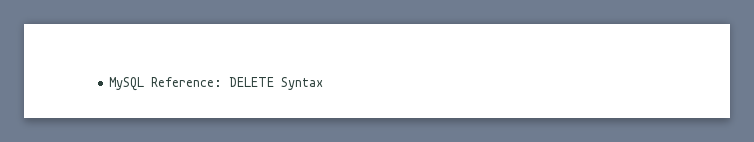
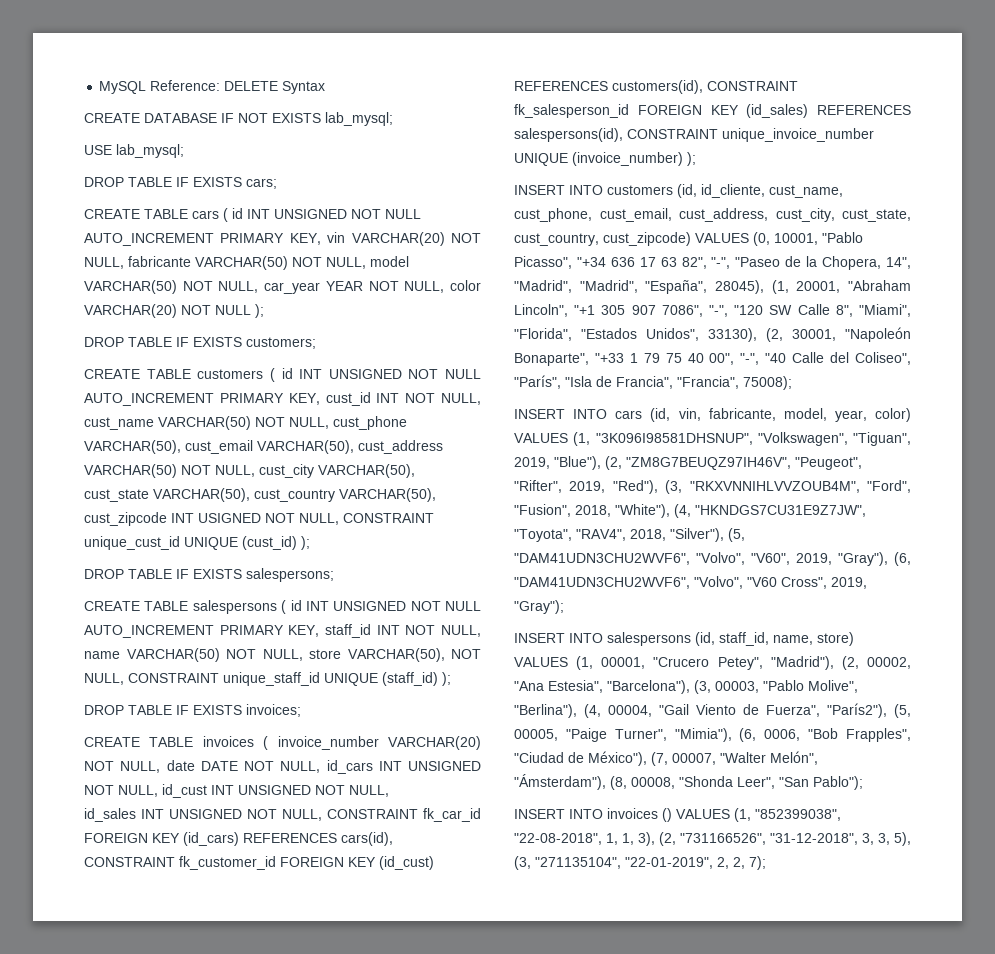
(324, 83) none -> [84,112,393,126] [84,144,184,158] [84,177,277,189] [84,208,421,222] [84,232,481,246] [84,256,409,270] [84,280,482,294] [84,304,264,318] [84,337,316,349] [84,368,481,382] [84,392,481,406] [84,416,407,430] [84,440,443,454] [84,464,415,478] [84,488,436,502] [84,512,434,526] [84,536,310,550] [84,568,334,582] [84,600,481,614] [84,624,482,638] [84,648,481,662] [84,672,451,686] [84,704,301,717] [84,736,481,750] [84,760,481,774] [84,784,389,798] [84,808,481,822] [84,832,393,846] [84,856,434,870] [514,80,798,94] [514,104,911,118] [514,128,874,142] [514,152,696,166] [514,184,843,198] [514,208,911,222] [514,232,863,246] [514,256,912,270] [514,280,911,294] [514,304,911,317] [514,327,911,342] [514,352,911,366] [514,375,792,390] [514,408,911,422] [514,432,911,446] [514,456,862,470] [514,480,911,494] [514,504,866,518] [514,528,745,542] [514,552,911,566] [514,576,867,589] [514,600,564,614] [514,632,854,646] [514,656,911,670] [514,680,858,694] [514,703,911,718] [514,728,911,742] [514,751,818,766] [514,774,863,790] [514,808,841,822] [514,832,911,846] [514,856,766,870] // CREATE DATABASE IF NOT EXISTS lab_mysql; // USE lab_mysql; // DROP TABLE IF EXISTS cars; // CREATE TABLE cars ( id INT UNSIGNED NOT NULL AUTO_INCREMENT PRIMARY KEY, vin VARCHAR(20) NOT NULL, fabricante VARCHAR(50) NOT NULL, model VARCHAR(50) NOT NULL, car_year YEAR NOT NULL, color VARCHAR(20) NOT NULL ); // DROP TABLE IF EXISTS customers; // CREATE TABLE customers ( id INT UNSIGNED NOT NULL AUTO_INCREMENT PRIMARY KEY, cust_id INT NOT NULL, cust_name VARCHAR(50) NOT NULL, cust_phone VARCHAR(50), cust_email VARCHAR(50), cust_address VARCHAR(50) NOT NULL, cust_city VARCHAR(50), cust_state VARCHAR(50), cust_country VARCHAR(50), cust_zipcode INT USIGNED NOT NULL, CONSTRAINT unique_cust_id UNIQUE (cust_id) ); // DROP TABLE IF EXISTS salespersons; // CREATE TABLE salespersons ( id INT UNSIGNED NOT NULL AUTO_INCREMENT PRIMARY KEY, staff_id INT NOT NULL, name VARCHAR(50) NOT NULL, store VARCHAR(50), NOT NULL, CONSTRAINT unique_staff_id UNIQUE (staff_id) ); // DROP TABLE IF EXISTS invoices; // CREATE TABLE invoices ( invoice_number VARCHAR(20) NOT NULL, date DATE NOT NULL, id_cars INT UNSIGNED NOT NULL, id_cust INT UNSIGNED NOT NULL, // id_sales INT UNSIGNED NOT NULL, CONSTRAINT fk_car_id FOREIGN KEY (id_cars) REFERENCES cars(id), CONSTRAINT fk_customer_id FOREIGN KEY (id_cust) REFERENCES customers(id), CONSTRAINT fk_salesperson_id FOREIGN KEY (id_sales) REFERENCES salespersons(id), CONSTRAINT unique_invoice_number UNIQUE (invoice_number) ); // INSERT INTO customers (id, id_cliente, cust_name, cust_phone, cust_email, cust_address, cust_city, cust_state, cust_country, cust_zipcode) VALUES (0, 10001, "Pablo Picasso", "+34 636 17 63 82", "-", "Paseo de la Chopera, 14", "Madrid", "Madrid", "España", 28045), (1, 20001, "Abraham Lincoln", "+1 305 907 7086", "-", "120 SW Calle 8", "Miami", "Florida", "Estados Unidos", 33130), (2, 30001, "Napoleón Bonaparte", "+33 1 79 75 40 00", "-", "40 Calle del Coliseo", "París", "Isla de Francia", "Francia", 75008); // INSERT INTO cars (id, vin, fabricante, model, year, color) VALUES (1, "3K096I98581DHSNUP", "Volkswagen", "Tiguan", 2019, "Blue"), (2, "ZM8G7BEUQZ97IH46V", "Peugeot", "Rifter", 2019, "Red"), (3, "RKXVNNIHLVVZOUB4M", "Ford", "Fusion", 2018, "White"), (4, "HKNDGS7CU31E9Z7JW", "Toyota", "RAV4", 2018, "Silver"), (5, "DAM41UDN3CHU2WVF6", "Volvo", "V60", 2019, "Gray"), (6, "DAM41UDN3CHU2WVF6", "Volvo", "V60 Cross", 2019, "Gray"); // INSERT INTO salespersons (id, staff_id, name, store) VALUES (1, 00001, "Crucero Petey", "Madrid"), (2, 00002, "Ana Estesia", "Barcelona"), (3, 00003, "Pablo Molive", "Berlina"), (4, 00004, "Gail Viento de Fuerza", "París2"), (5, 00005, "Paige Turner", "Mimia"), (6, 0006, "Bob Frapples", "Ciudad de México"), (7, 00007, "Walter Melón", "Ámsterdam"), (8, 00008, "Shonda Leer", "San Pablo"); // INSERT INTO invoices () VALUES (1, "852399038", "22-08-2018", 1, 1, 3), (2, "731166526", "31-12-2018", 3, 3, 5), (3, "271135104", "22-01-2019", 2, 2, 7);

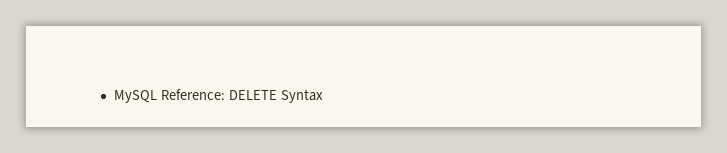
[84,112,393,126] [84,144,184,158] [84,177,277,189] [84,208,421,222] [84,232,481,246] [84,256,409,270] [84,280,482,294] [84,304,264,318] [84,337,316,349] [84,368,481,382] [84,392,481,406] [84,416,407,430] [84,440,443,454] [84,464,415,478] [84,488,436,502] [84,512,434,526] [84,536,310,550] [84,568,334,582] [84,600,481,614] [84,624,482,638] [84,648,481,662] [84,672,451,686] [84,704,301,717] [84,736,481,750] [84,760,481,774] [84,784,389,798] [84,808,481,822] [84,832,393,846] [84,856,434,870] [514,80,798,94] [514,104,911,118] [514,128,874,142] [514,152,696,166] [514,184,843,198] [514,208,911,222] [514,232,863,246] [514,256,912,270] [514,280,911,294] [514,304,911,317] [514,327,911,342] [514,352,911,366] [514,375,792,390] [514,408,911,422] [514,432,911,446] [514,456,862,470] [514,480,911,494] [514,504,866,518] [514,528,745,542] [514,552,911,566] [514,576,867,589] [514,600,564,614] [514,632,854,646] [514,656,911,670] [514,680,858,694] [514,703,911,718] [514,728,911,742] [514,751,818,766] [514,774,863,790] [514,808,841,822] [514,832,911,846] [514,856,766,870] // CREATE DATABASE IF NOT EXISTS lab_mysql; // USE lab_mysql; // DROP TABLE IF EXISTS cars; // CREATE TABLE cars ( id INT UNSIGNED NOT NULL AUTO_INCREMENT PRIMARY KEY, vin VARCHAR(20) NOT NULL, fabricante VARCHAR(50) NOT NULL, model VARCHAR(50) NOT NULL, car_year YEAR NOT NULL, color VARCHAR(20) NOT NULL ); // DROP TABLE IF EXISTS customers; // CREATE TABLE customers ( id INT UNSIGNED NOT NULL AUTO_INCREMENT PRIMARY KEY, cust_id INT NOT NULL, cust_name VARCHAR(50) NOT NULL, cust_phone VARCHAR(50), cust_email VARCHAR(50), cust_address VARCHAR(50) NOT NULL, cust_city VARCHAR(50), cust_state VARCHAR(50), cust_country VARCHAR(50), cust_zipcode INT USIGNED NOT NULL, CONSTRAINT unique_cust_id UNIQUE (cust_id) ); // DROP TABLE IF EXISTS salespersons; // CREATE TABLE salespersons ( id INT UNSIGNED NOT NULL AUTO_INCREMENT PRIMARY KEY, staff_id INT NOT NULL, name VARCHAR(50) NOT NULL, store VARCHAR(50), NOT NULL, CONSTRAINT unique_staff_id UNIQUE (staff_id) ); // DROP TABLE IF EXISTS invoices; // CREATE TABLE invoices ( invoice_number VARCHAR(20) NOT NULL, date DATE NOT NULL, id_cars INT UNSIGNED NOT NULL, id_cust INT UNSIGNED NOT NULL, // id_sales INT UNSIGNED NOT NULL, CONSTRAINT fk_car_id FOREIGN KEY (id_cars) REFERENCES cars(id), CONSTRAINT fk_customer_id FOREIGN KEY (id_cust) REFERENCES customers(id), CONSTRAINT fk_salesperson_id FOREIGN KEY (id_sales) REFERENCES salespersons(id), CONSTRAINT unique_invoice_number UNIQUE (invoice_number) ); // INSERT INTO customers (id, id_cliente, cust_name, cust_phone, cust_email, cust_address, cust_city, cust_state, cust_country, cust_zipcode) VALUES (0, 10001, "Pablo Picasso", "+34 636 17 63 82", "-", "Paseo de la Chopera, 14", "Madrid", "Madrid", "España", 28045), (1, 20001, "Abraham Lincoln", "+1 305 907 7086", "-", "120 SW Calle 8", "Miami", "Florida", "Estados Unidos", 33130), (2, 30001, "Napoleón Bonaparte", "+33 1 79 75 40 00", "-", "40 Calle del Coliseo", "París", "Isla de Francia", "Francia", 75008); // INSERT INTO cars (id, vin, fabricante, model, year, color) VALUES (1, "3K096I98581DHSNUP", "Volkswagen", "Tiguan", 2019, "Blue"), (2, "ZM8G7BEUQZ97IH46V", "Peugeot", "Rifter", 2019, "Red"), (3, "RKXVNNIHLVVZOUB4M", "Ford", "Fusion", 2018, "White"), (4, "HKNDGS7CU31E9Z7JW", "Toyota", "RAV4", 2018, "Silver"), (5, "DAM41UDN3CHU2WVF6", "Volvo", "V60", 2019, "Gray"), (6, "DAM41UDN3CHU2WVF6", "Volvo", "V60 Cross", 2019, "Gray"); // INSERT INTO salespersons (id, staff_id, name, store) VALUES (1, 00001, "Crucero Petey", "Madrid"), (2, 00002, "Ana Estesia", "Barcelona"), (3, 00003, "Pablo Molive", "Berlina"), (4, 00004, "Gail Viento de Fuerza", "París2"), (5, 00005, "Paige Turner", "Mimia"), (6, 0006, "Bob Frapples", "Ciudad de México"), (7, 00007, "Walter Melón", "Ámsterdam"), (8, 00008, "Shonda Leer", "San Pablo"); // INSERT INTO invoices () VALUES (1, "852399038", "22-08-2018", 1, 1, 3), (2, "731166526", "31-12-2018", 3, 3, 5), (3, "271135104", "22-01-2019", 2, 2, 7); -> (323, 96) none

